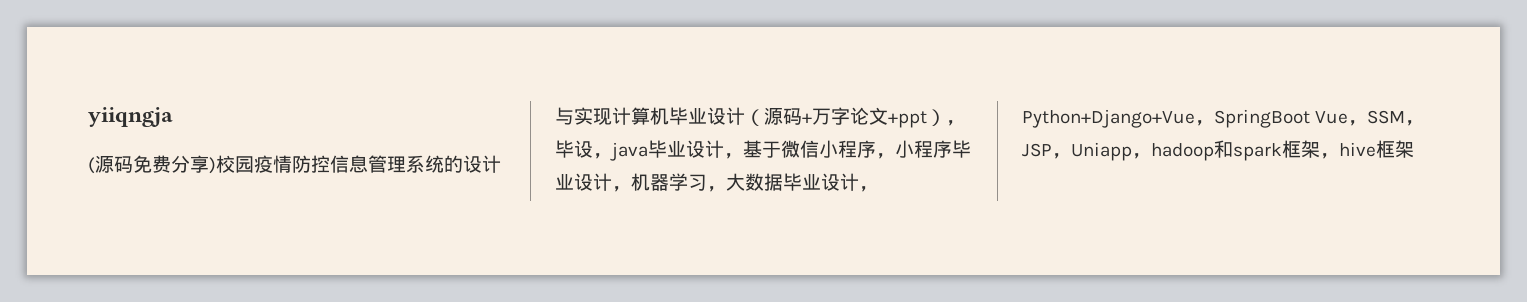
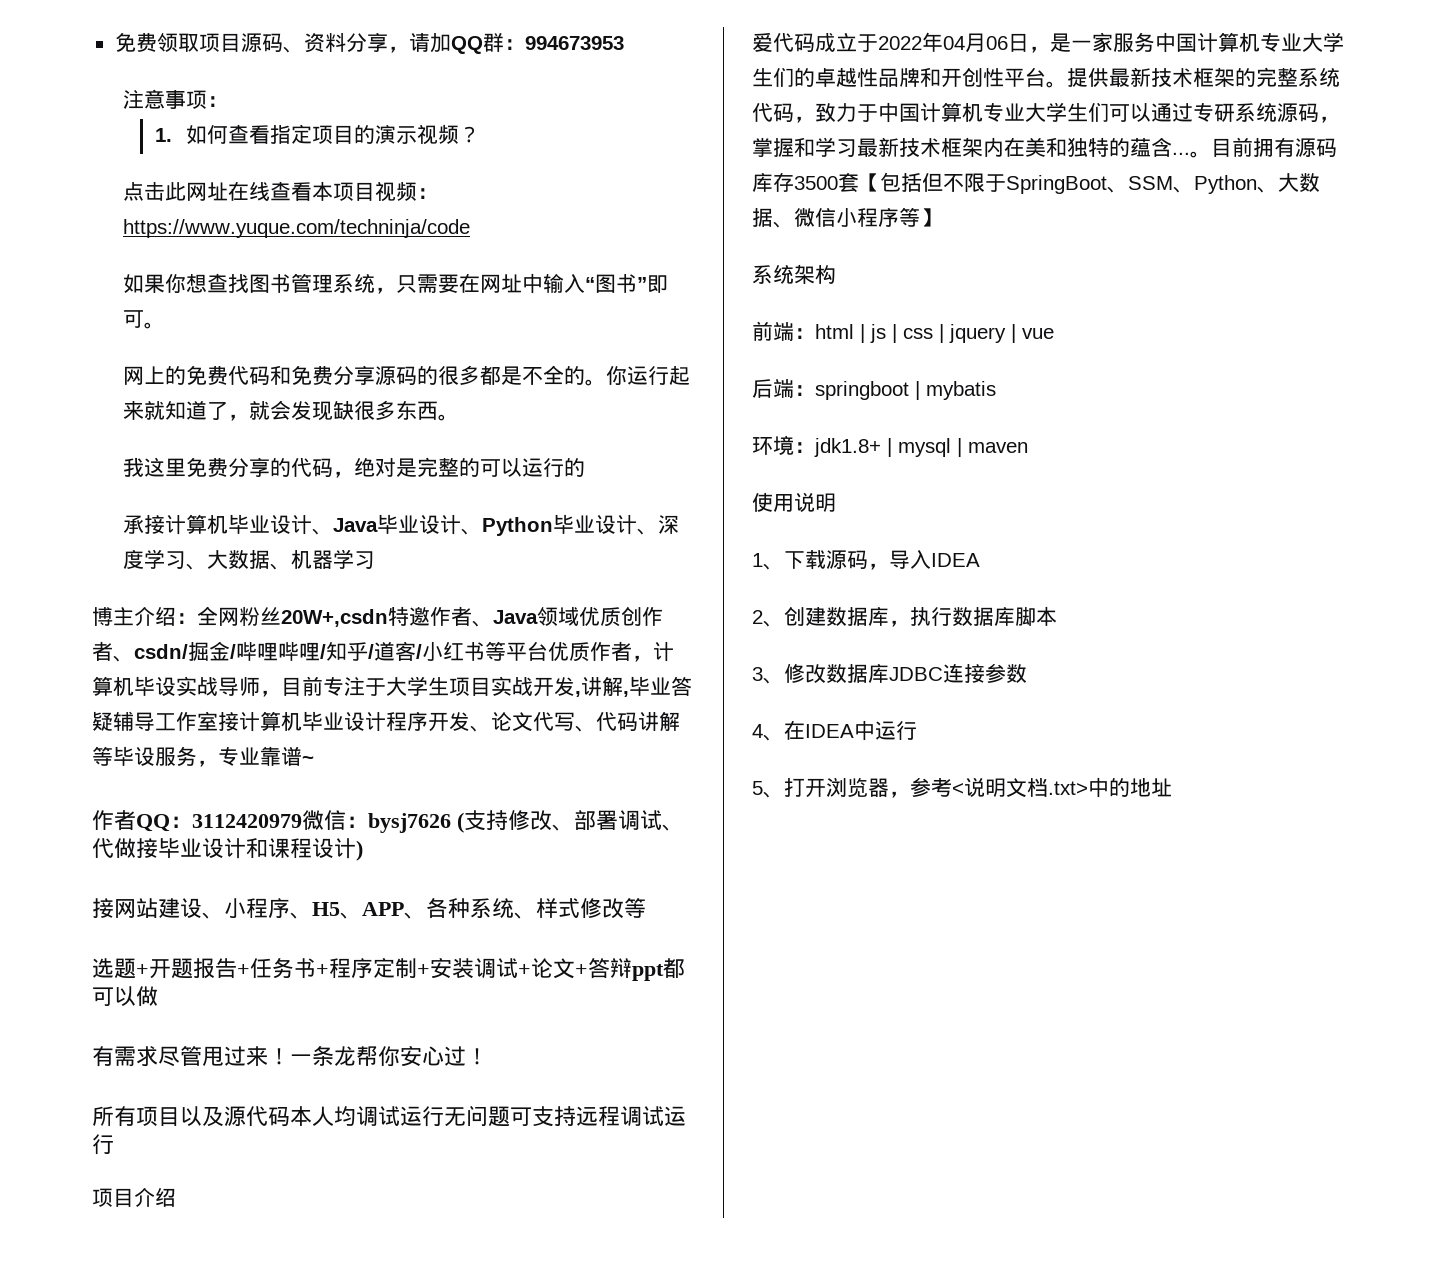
[88,107,173,127] [88,155,501,174] [555,107,965,128] [555,140,971,161] [555,173,878,192] [1022,109,1425,128] [1022,140,1414,161] yiiqngja // (源码免费分享)校园疫情防控信息管理系统的设计与实现计算机毕业设计（源码+万字论文+ppt），毕设，java毕业设计，基于微信小程序，小程序毕业设计，机器学习，大数据毕业设计，Python+Django+Vue，SpringBoot Vue，SSM，JSP，Uniapp，hadoop和spark框架，hive框架 -> [114,32,624,54] [123,89,229,109] [154,124,480,145] [123,181,439,202] [123,219,471,238] [123,273,669,294] [123,310,166,329] [123,365,691,386] [123,400,460,421] [123,457,586,478] [123,514,680,536] [123,549,376,570] [92,606,663,627] [92,641,674,662] [92,676,692,697] [92,711,680,732] [92,746,314,767] [92,810,684,833] [92,838,363,861] [92,898,646,919] [92,958,685,981] [92,986,158,1006] [92,1046,488,1067] [92,1105,686,1127] [92,1134,114,1155] [92,1188,176,1207] [752,32,1344,53] [752,67,1340,88] [752,102,1340,123] [752,137,1337,158] [752,172,1320,194] [752,207,941,228] [752,264,836,284] [752,321,1054,343] [752,379,996,400] [752,435,1028,457] [752,492,836,512] [752,550,980,570] [752,606,1057,627] [752,663,1027,684] [752,720,917,741] [752,777,1172,798] 免费领取项目源码、资料分享，请加QQ群：994673953 // 注意事项： // 1.如何查看指定项目的演示视频？ // 点击此网址在线查看本项目视频：https://www.yuque.com/techninja/code // 如果你想查找图书管理系统，只需要在网址中输入“图书”即可。 // 网上的免费代码和免费分享源码的很多都是不全的。你运行起来就知道了，就会发现缺很多东西。 // 我这里免费分享的代码，绝对是完整的可以运行的 // 承接计算机毕业设计、Java毕业设计、Python毕业设计、深度学习、大数据、机器学习 // 博主介绍：全网粉丝20W+,csdn特邀作者、Java领域优质创作者、csdn/掘金/哔哩哔哩/知乎/道客/小红书等平台优质作者，计算机毕设实战导师，目前专注于大学生项目实战开发,讲解,毕业答疑辅导工作室接计算机毕业设计程序开发、论文代写、代码讲解等毕设服务，专业靠谱~ // 作者QQ：3112420979微信：bysj7626 (支持修改、部署调试、代做接毕业设计和课程设计) // 接网站建设、小程序、H5、APP、各种系统、样式修改等 // 选题+开题报告+任务书+程序定制+安装调试+论文+答辩ppt都可以做 // 有需求尽管甩过来！一条龙帮你安心过！ // 所有项目以及源代码本人均调试运行无问题可支持远程调试运行 // 项目介绍 // 爱代码成立于2022年04月06日，是一家服务中国计算机专业大学生们的卓越性品牌和开创性平台。提供最新技术框架的完整系统代码，致力于中国计算机专业大学生们可以通过专研系统源码，掌握和学习最新技术框架内在美和独特的蕴含...。目前拥有源码库存3500套【包括但不限于SpringBoot、SSM、Python、大数据、微信小程序等】 // 系统架构 // 前端：html | js | css | jquery | vue // 后端：springboot | mybatis // 环境：jdk1.8+ | mysql | maven // 使用说明 // 1、下载源码，导入IDEA // 2、创建数据库，执行数据库脚本 // 3、修改数据库JDBC连接参数 // 4、在IDEA中运行 // 5、打开浏览器，参考<说明文档.txt>中的地址

